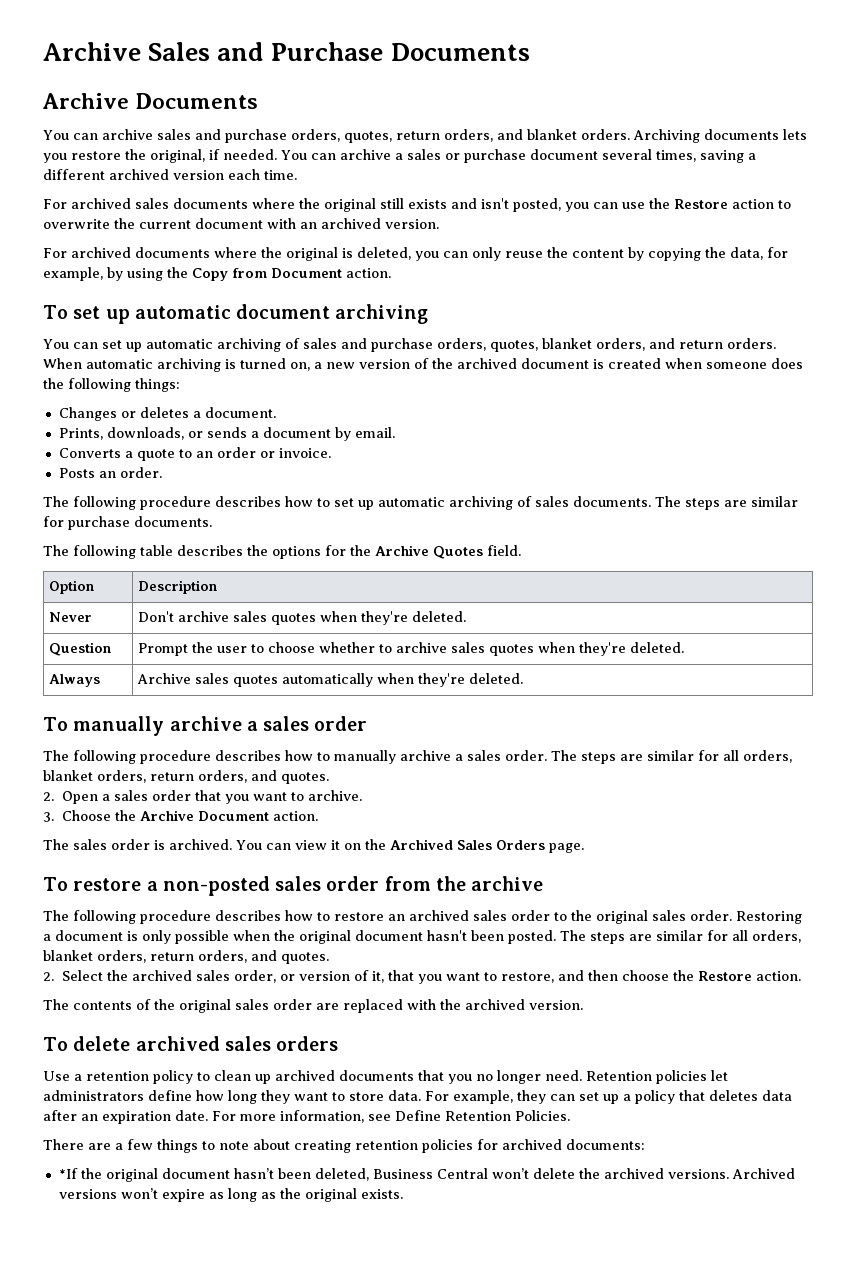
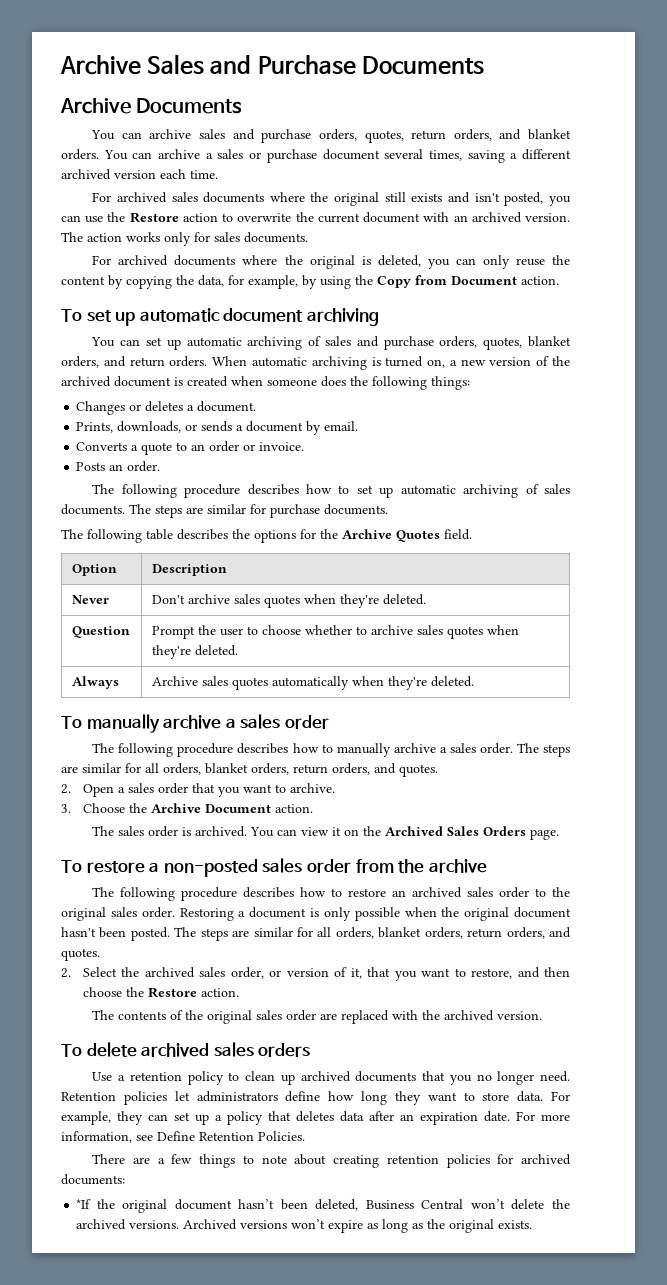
[632,129,807,143] [43,149,277,163] Archiving documents lets you restore the original, if needed. -> (99, 154) none
(439, 224) none -> [61,232,308,246] The action works only for sales documents.

